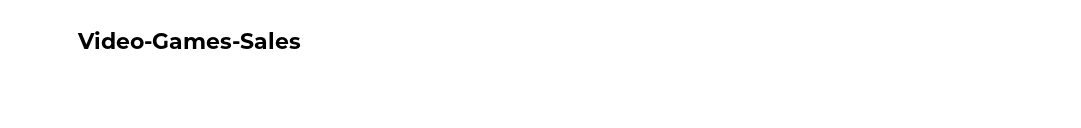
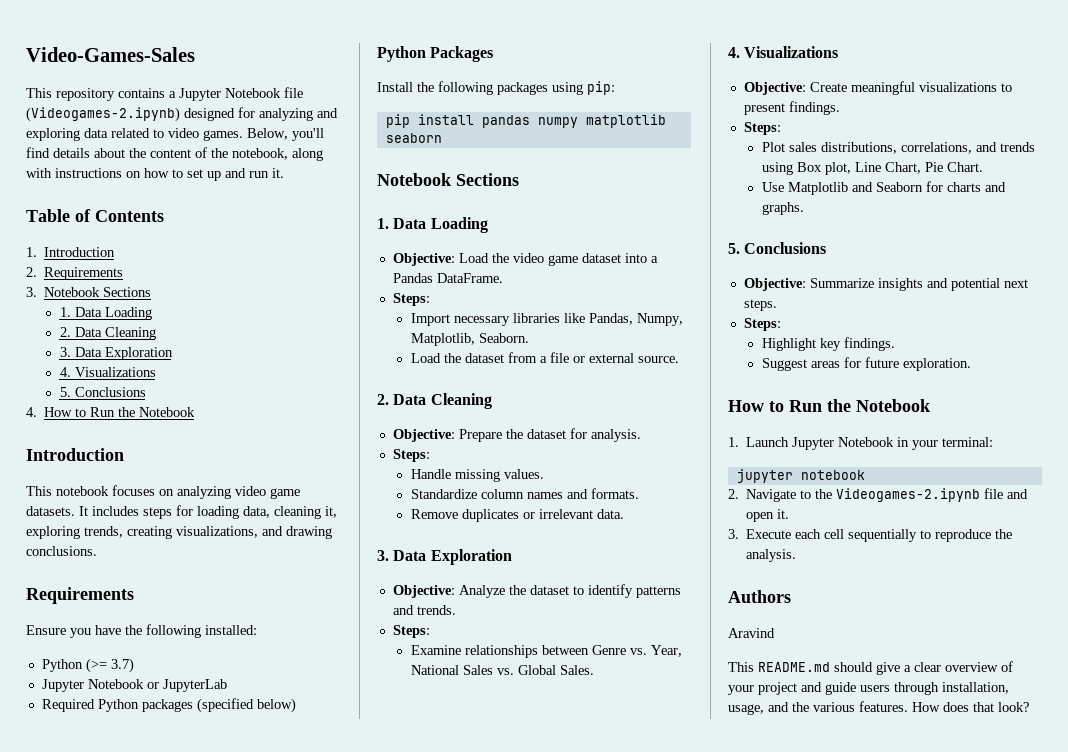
(301, 40) none -> [26,87,303,101] [26,107,338,122] [26,128,324,141] [26,147,323,161] [26,168,284,181] [26,209,164,222] [26,247,116,257] [26,267,124,280] [26,287,152,297] [59,307,152,320] [59,327,156,340] [59,347,173,360] [59,367,156,377] [59,387,146,397] [26,407,196,417] [26,448,124,461] [26,485,300,499] [26,505,337,519] [26,526,332,539] [26,546,97,556] [26,587,134,604] [26,624,257,638] [41,658,134,673] [41,679,227,692] [41,698,296,713] [377,46,494,62] [377,81,615,95] [385,114,666,128] [385,133,442,143] [377,173,519,186] [377,217,488,233] [392,253,658,266] [392,273,503,283] [392,293,430,306] [410,313,683,326] [410,333,529,346] [410,352,679,363] [377,393,492,409] [392,428,641,442] [392,449,430,462] [410,469,544,482] [410,488,639,499] [410,509,624,522] [377,549,512,565] [392,584,681,598] [392,605,456,615] [392,625,430,638] [410,645,682,658] [410,665,594,675] [728,46,839,58] [743,81,1012,95] [743,101,840,115] [743,122,781,135] [761,142,1035,154] [761,162,983,175] [761,181,1006,195] [761,202,804,215] [728,242,827,254] [743,278,1028,291] [743,299,777,311] [743,318,781,331] [761,337,895,351] [761,357,971,371] [728,399,930,412] [728,437,994,450] [736,469,865,483] [728,488,1029,502] [746,509,790,522] [728,529,1013,542] [746,549,797,562] [728,590,791,603] [728,628,775,638] [728,661,1013,675] [728,682,1009,695] [728,701,1029,715] // This repository contains a Jupyter Notebook file (Videogames-2.ipynb) designed for analyzing and exploring data related to video games. Below, you'll find details about the content of the notebook, along with instructions on how to set up and run it. // Table of Contents // 1. Introduction // 2. Requirements // 3. Notebook Sections // 1. Data Loading // 2. Data Cleaning // 3. Data Exploration // 4. Visualizations // 5. Conclusions // 4. How to Run the Notebook // Introduction // This notebook focuses on analyzing video game datasets. It includes steps for loading data, cleaning it, exploring trends, creating visualizations, and drawing conclusions. // Requirements // Ensure you have the following installed: // Python (>= 3.7) // Jupyter Notebook or JupyterLab // Required Python packages (specified below) // Python Packages // Install the following packages using pip: // pip install pandas numpy matplotlib seaborn // Notebook Sections // 1. Data Loading // Objective: Load the video game dataset into a Pandas DataFrame. // Steps: // Import necessary libraries like Pandas, Numpy, Matplotlib, Seaborn. // Load the dataset from a file or external source. // 2. Data Cleaning // Objective: Prepare the dataset for analysis. // Steps: // Handle missing values. // Standardize column names and formats. // Remove duplicates or irrelevant data. // 3. Data Exploration // Objective: Analyze the dataset to identify patterns and trends. // Steps: // Examine relationships between Genre vs. Year, National Sales vs. Global Sales. // 4. Visualizations // Objective: Create meaningful visualizations to present findings. // Steps: // Plot sales distributions, correlations, and trends using Box plot, Line Chart, Pie Chart. // Use Matplotlib and Seaborn for charts and graphs. // 5. Conclusions // Objective: Summarize insights and potential next steps. // Steps: // Highlight key findings. // Suggest areas for future exploration. // How to Run the Notebook // 1. Launch Jupyter Notebook in your terminal: // jupyter notebook // 2. Navigate to the Videogames-2.ipynb file and open it. // 3. Execute each cell sequentially to reproduce the analysis. // Authors // Aravind // This README.md should give a clear overview of your project and guide users through installation, usage, and the various features. How does that look?

